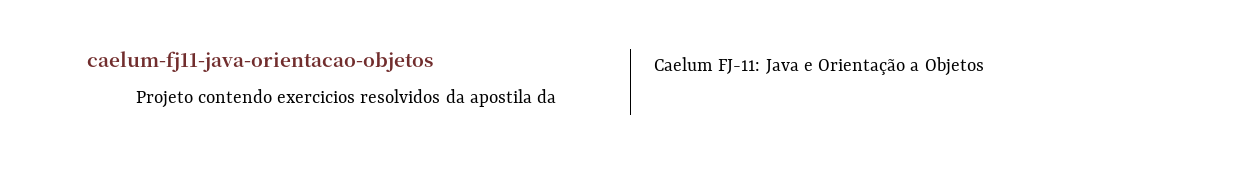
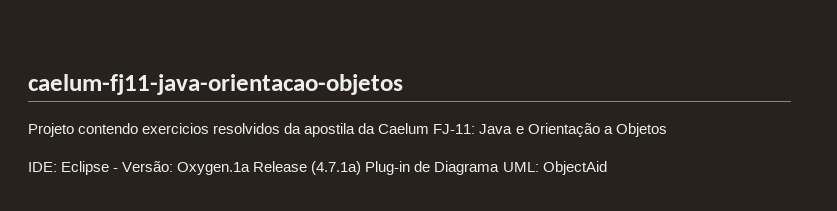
(984, 66) none -> [28,161,607,175] // IDE: Eclipse - Versão: Oxygen.1a Release (4.7.1a) Plug-in de Diagrama UML: ObjectAid

